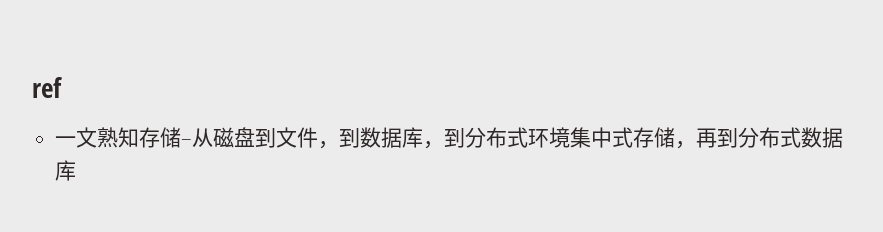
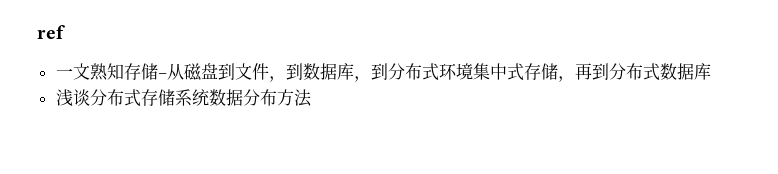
(77, 170) none -> [55,89,312,107] // 浅谈分布式存储系统数据分布方法

